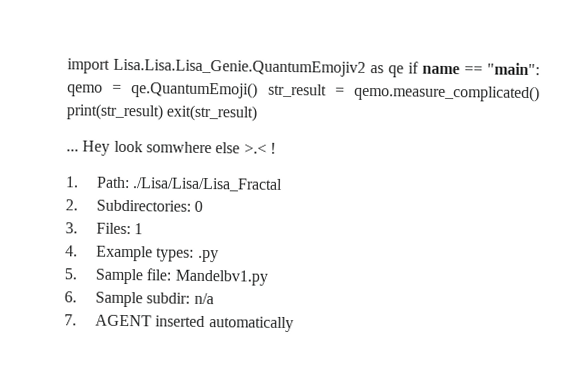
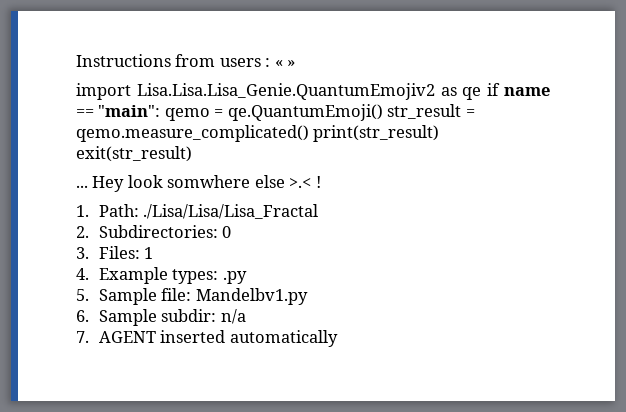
(67, 66) none -> [76,54,296,67] Instructions from users : « » //

